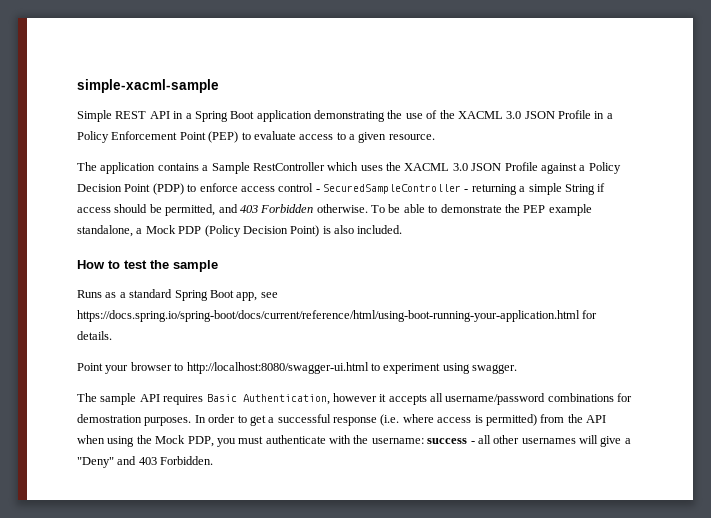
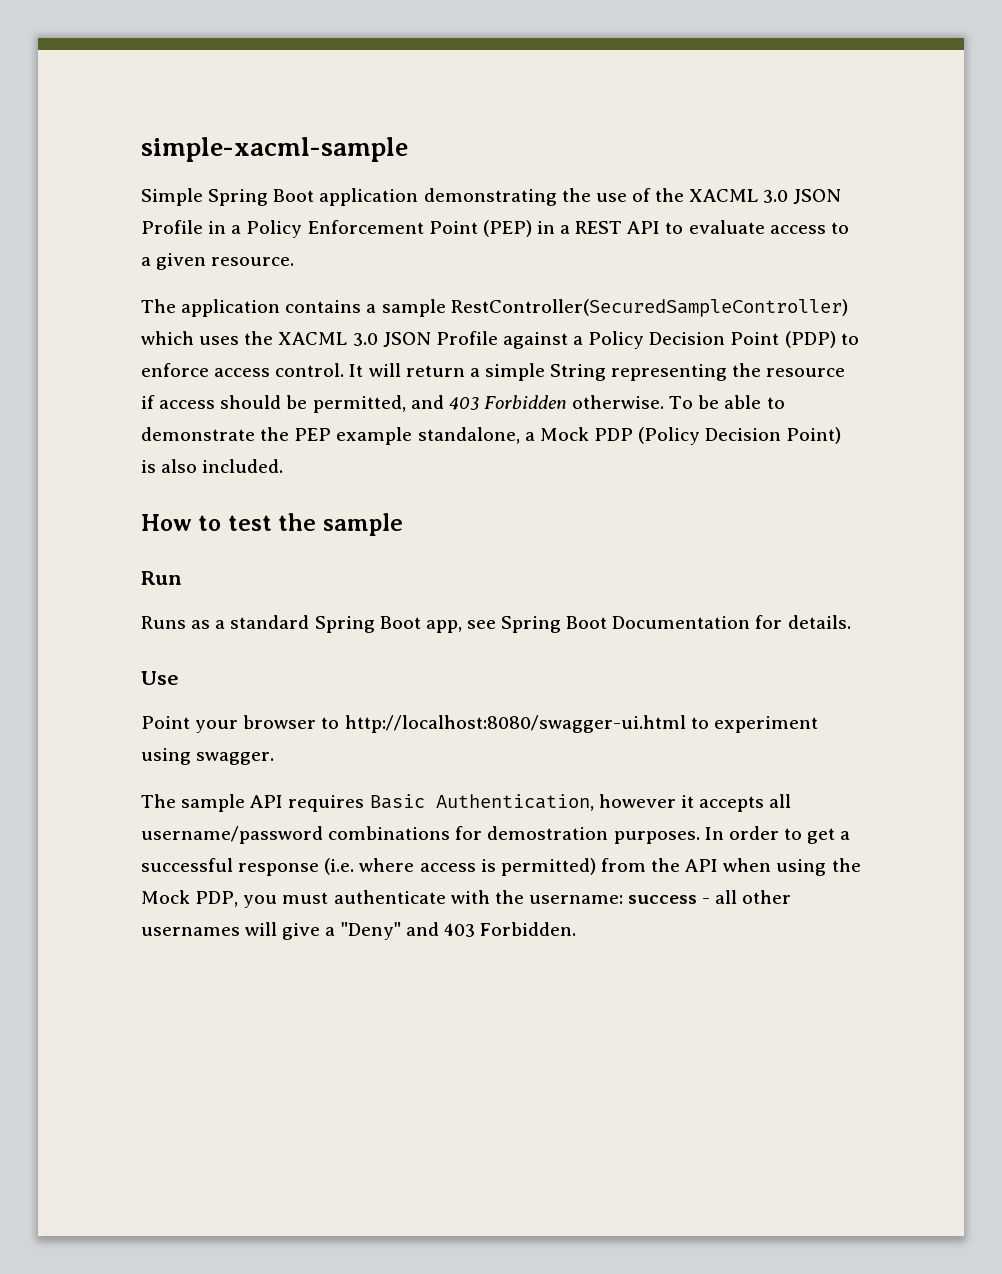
[115,111,192,119] REST API in a -> (203, 197) none
(239, 137) none -> [536,221,661,234] in a REST API
[211,162,325,174] Sample RestController -> [381,299,848,317] sample RestController(SecuredSampleController)
[278,183,595,195] control - SecuredSampleController - returning a simple String -> [275,363,846,381] control. It will return a simple String representing the resource
(218, 266) none -> [141,571,182,585] // Run
[77,310,580,322] https://docs.spring.io/spring-boot/docs/current/reference/html/using-boot-running-your-application.html -> [501,616,751,633] Spring Boot Documentation
(112, 335) none -> [141,671,179,685] // Use

